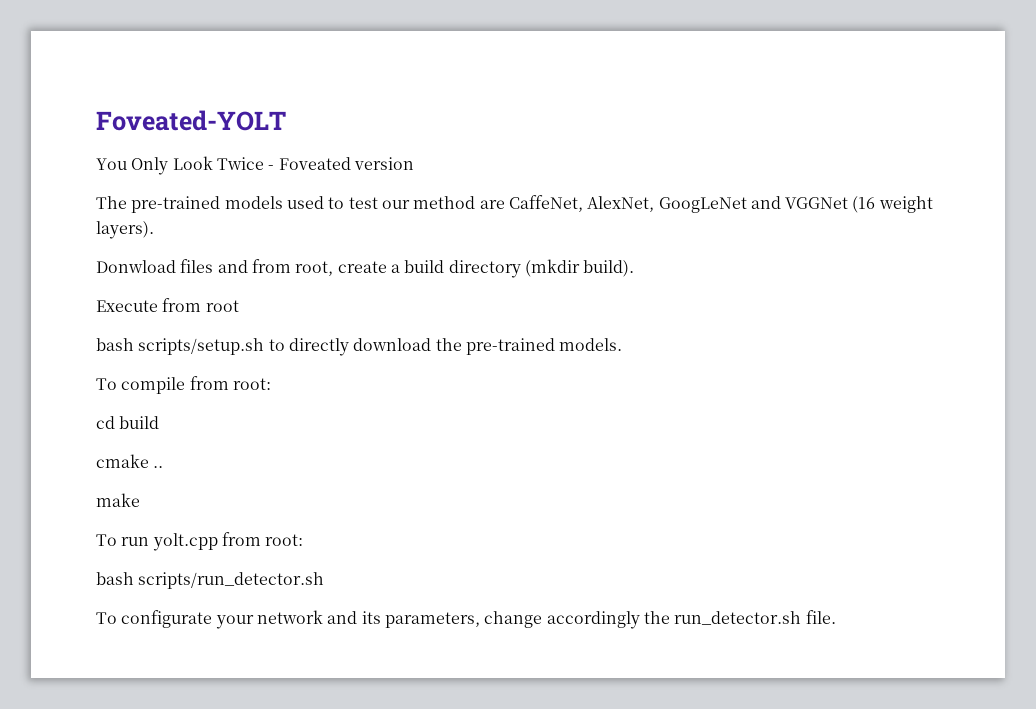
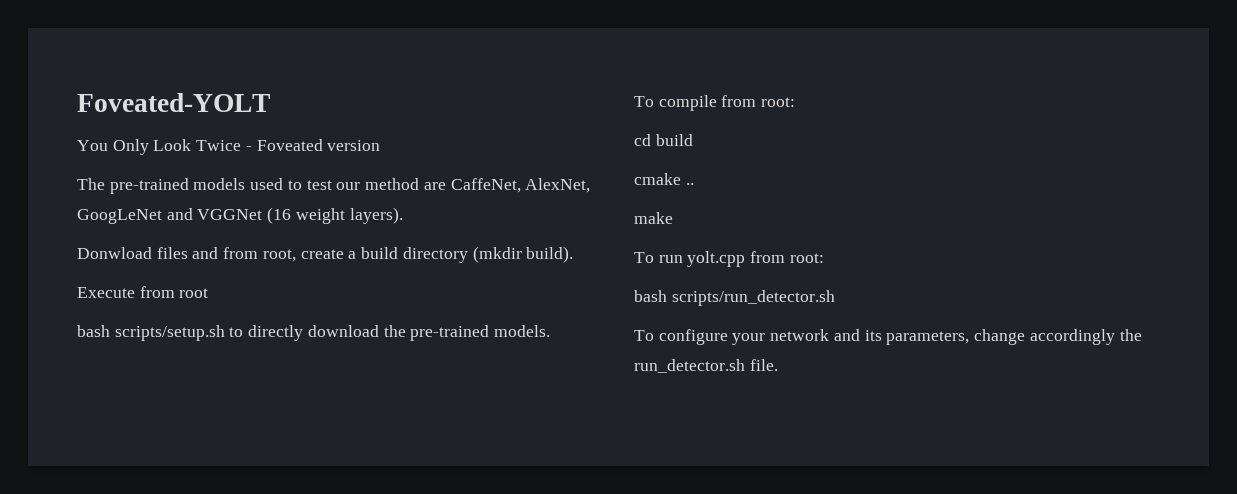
[121,610,213,628] configurate -> [658,329,728,345] configure

